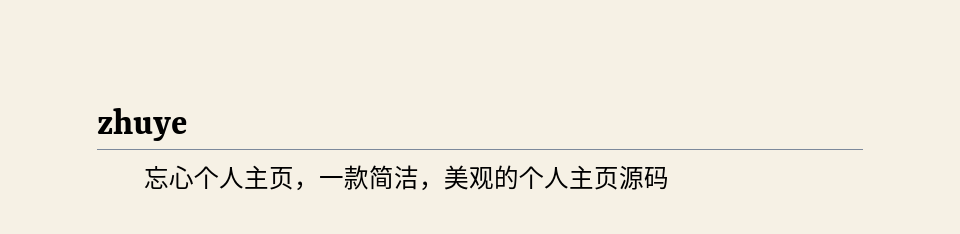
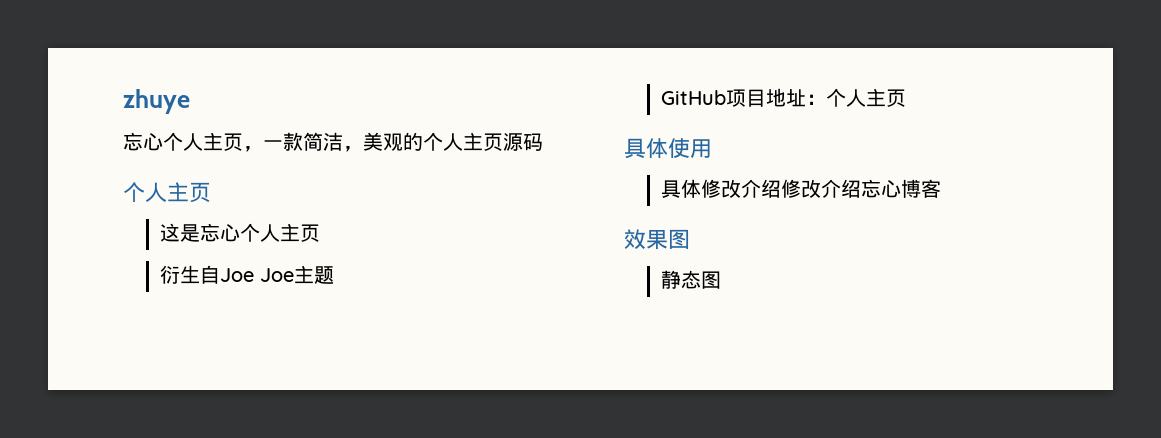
(670, 178) none -> [123,182,211,203] [160,223,321,242] [160,265,335,284] [661,88,907,107] [624,138,712,159] [661,179,942,198] [624,229,690,250] [661,270,722,289] // 个人主页 // 这是忘心个人主页 // 衍生自Joe Joe主题 // GitHub项目地址：个人主页 // 具体使用 // 具体修改介绍修改介绍忘心博客 // 效果图 // 静态图

